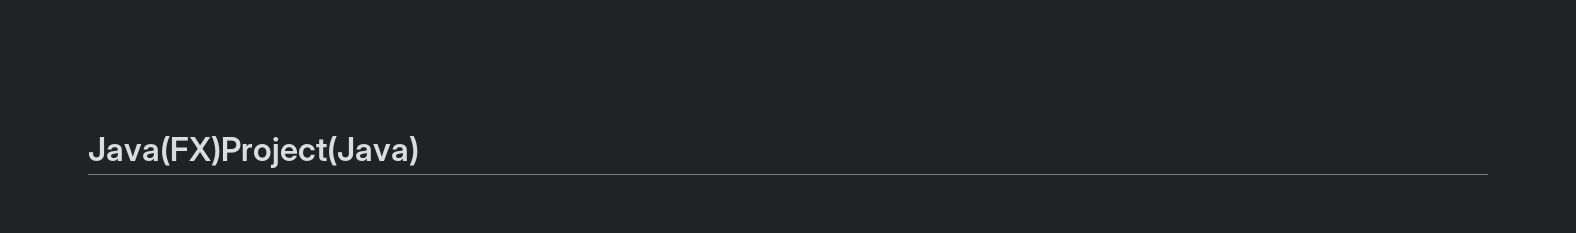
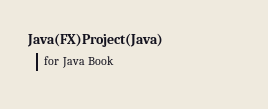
(419, 152) none -> [44,56,114,68] // for Java Book

